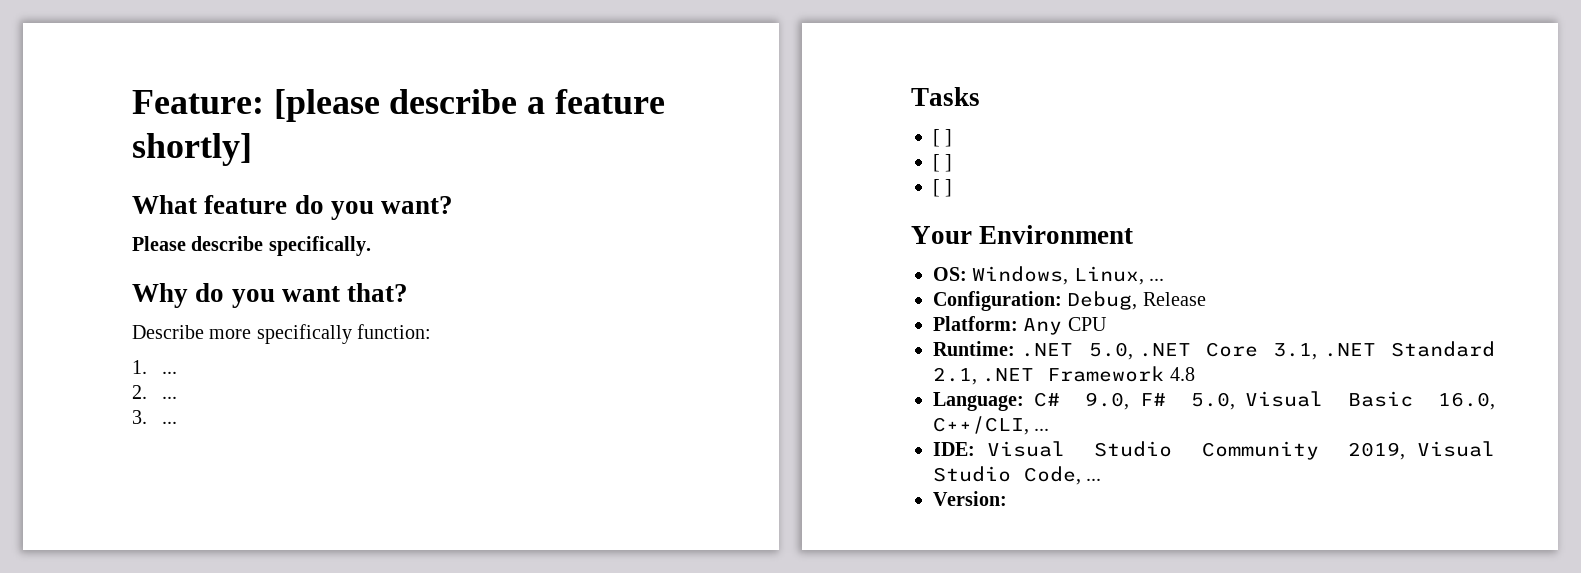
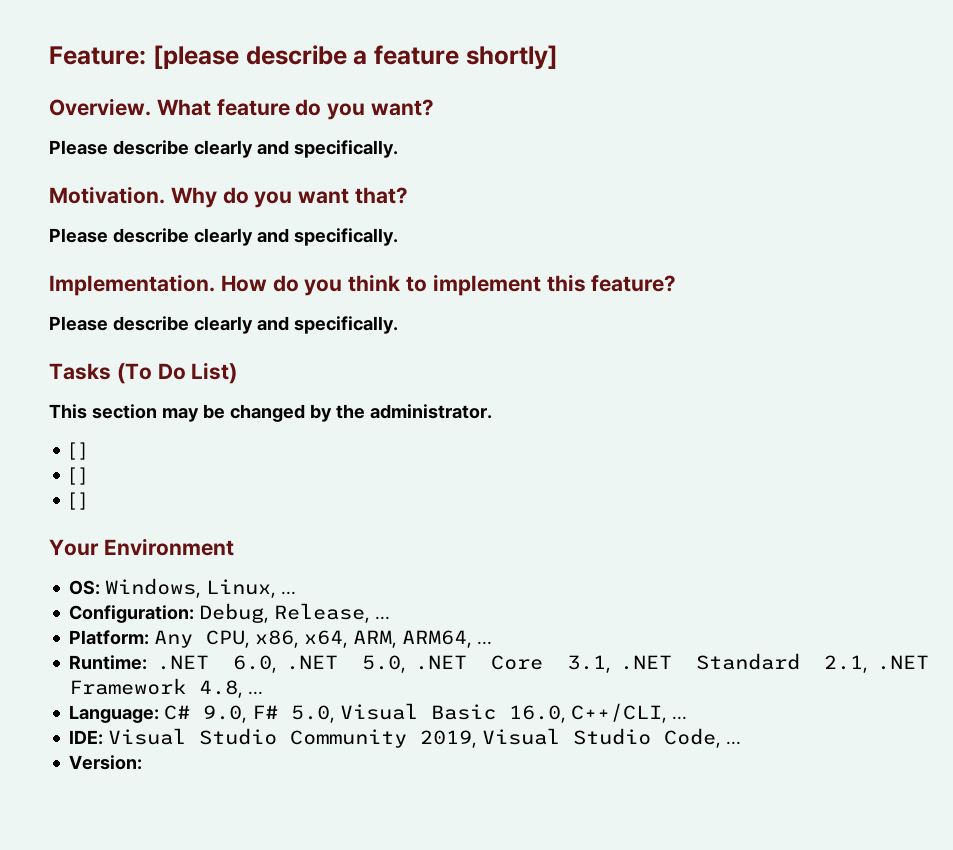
(252, 149) none -> [49,98,151,116] Overview.
[268,236,371,256] specifically. // -> [194,140,398,158] [49,186,165,204] clearly and specifically. // Motivation.
[132,324,432,344] [132,360,178,374] [132,385,178,399] [132,410,178,424] [911,87,980,106] Describe more specifically function: // 1. ... // 2. ... // 3. ... // Tasks -> [49,228,398,246] [49,274,677,296] [49,316,398,334] [49,362,238,384] [49,404,492,422] Please describe clearly and specifically. // Implementation. How do you think to implement this feature? // Please describe clearly and specifically. // Tasks (To Do List) // This section may be changed by the administrator.
[1142,292,1206,306] Release -> [274,603,391,623] Release, ...
[1067,317,1107,331] CPU -> [206,630,493,648] CPU, x86, x64, ARM, ARM64, ...
(1074, 350) none -> [232,655,338,673] 6.0, .NET
[1169,367,1195,381] 4.8 -> [199,680,264,698] 4.8, ...

